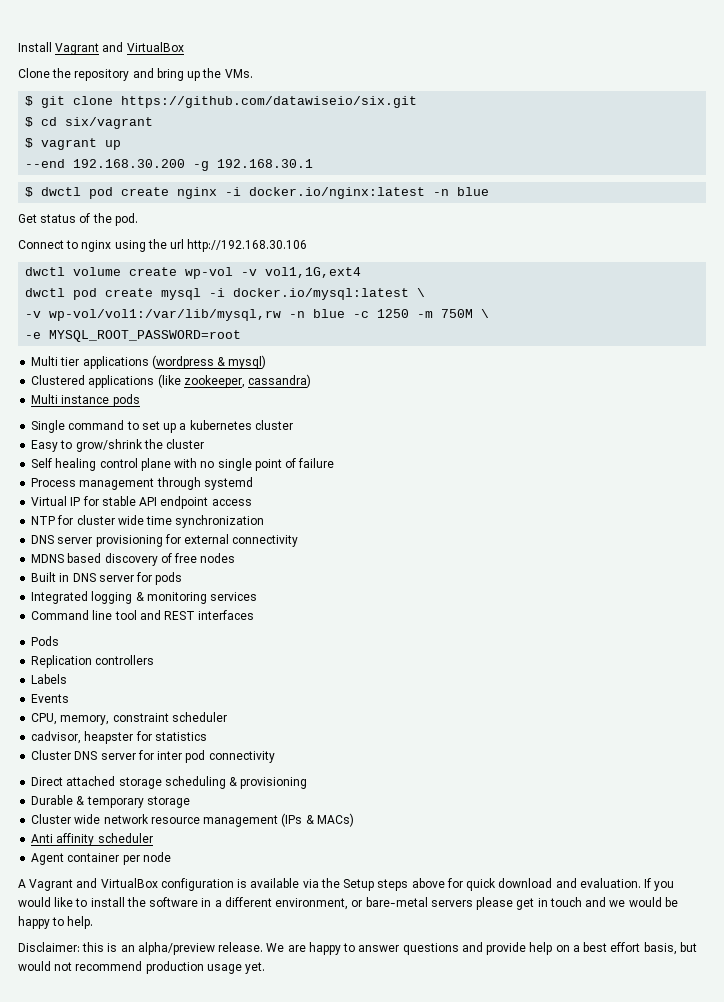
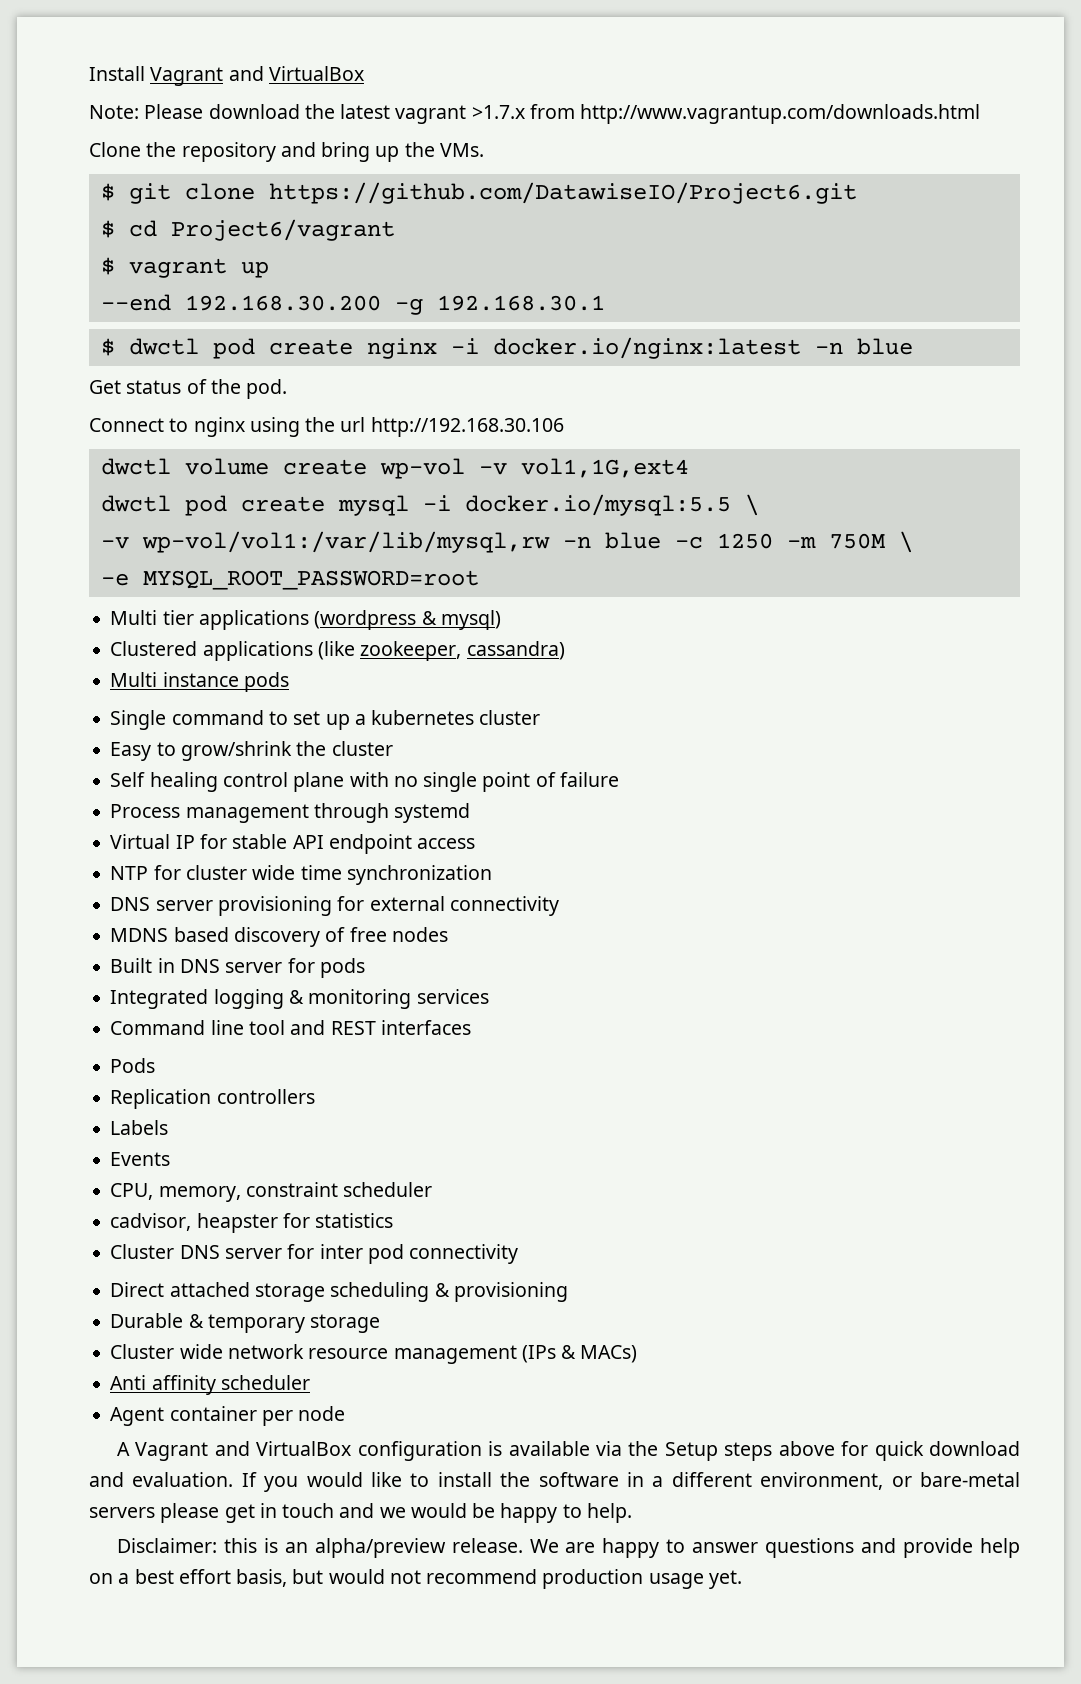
(184, 47) none -> [89,104,981,124] // Note: Please download the latest vagrant >1.7.x from http://www.vagrantup.com/downloads.html
[121,96,418,108] https://github.com/datawiseio/six.git -> [268,182,857,204] https://github.com/DatawiseIO/Project6.git
[65,117,154,129] six/vagrant -> [170,219,395,241] Project6/vagrant
[233,288,410,300] docker.io/mysql:latest -> [464,494,731,516] docker.io/mysql:5.5

